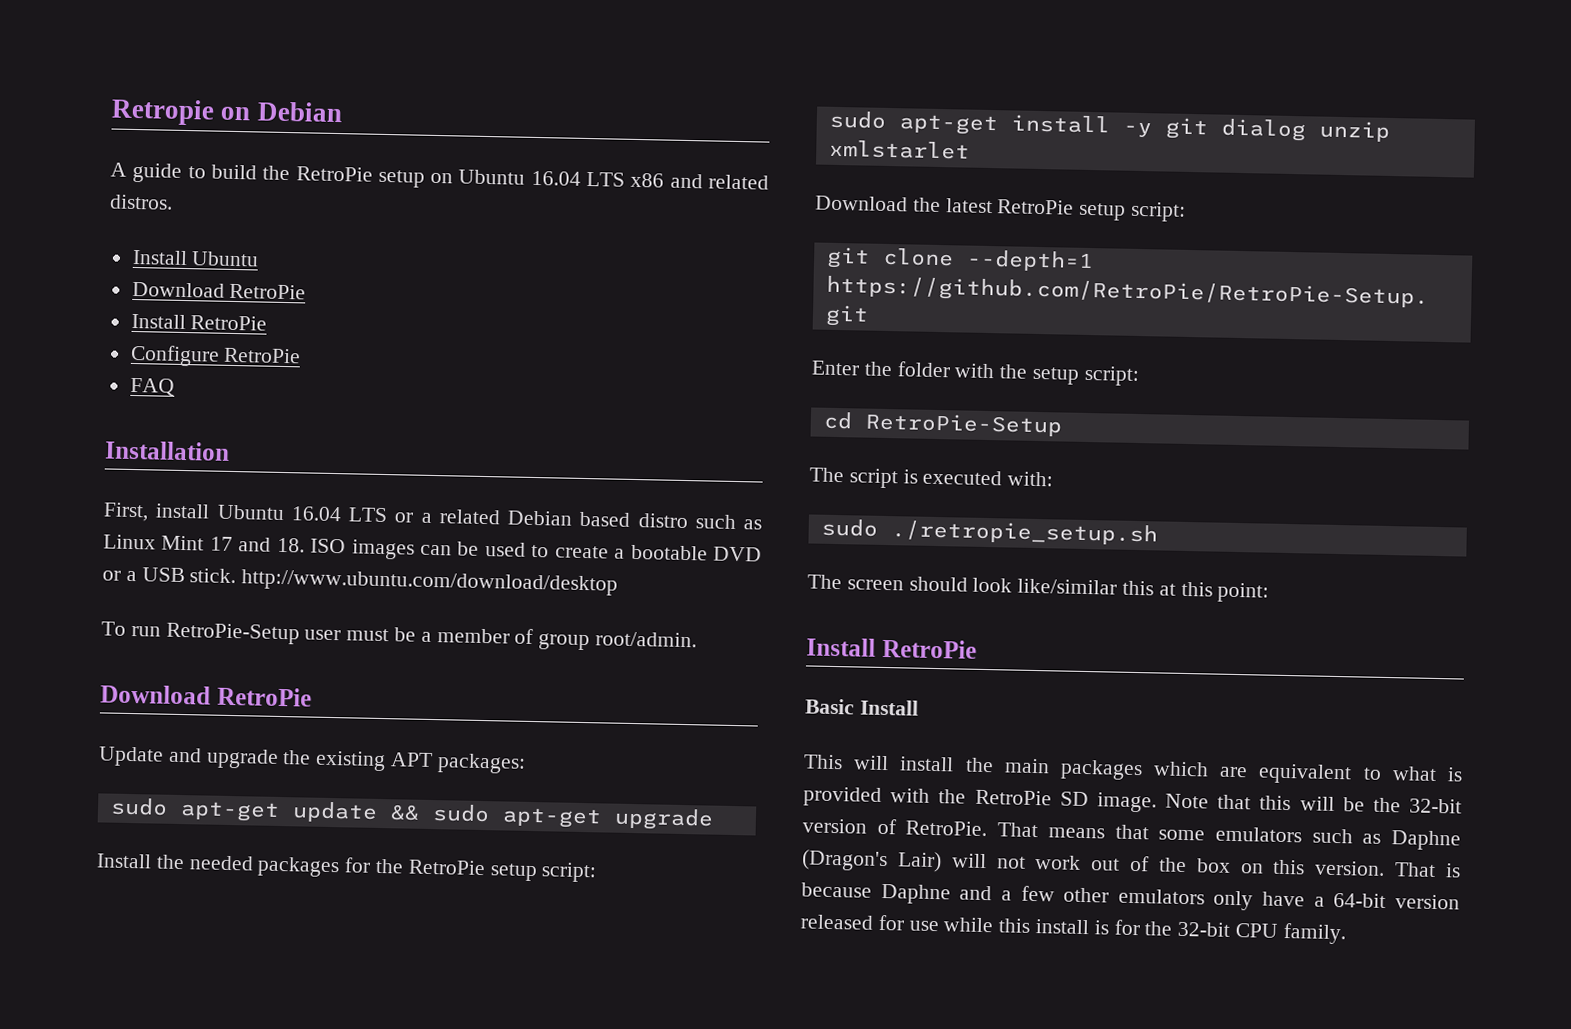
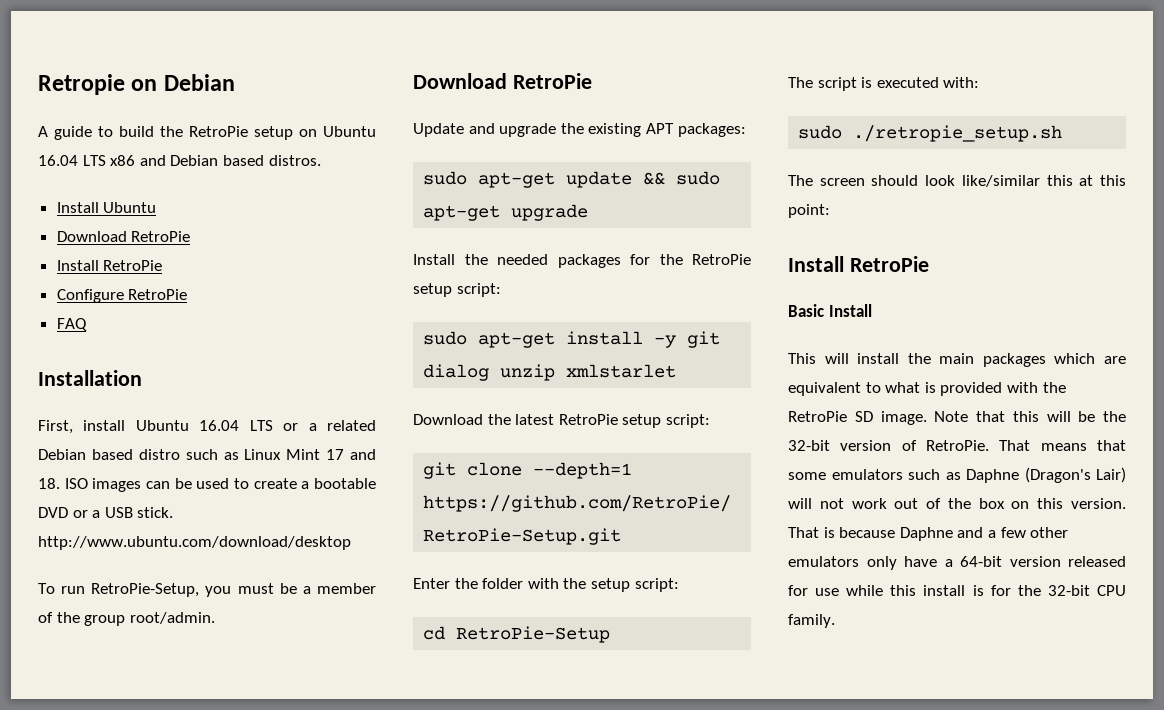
[707,174,769,190] related -> [170,155,264,166] Debian based
[165,622,342,645] RetroPie-Setup user -> [91,583,232,597] RetroPie-Setup, you
(535, 636) none -> [56,612,80,623] the

